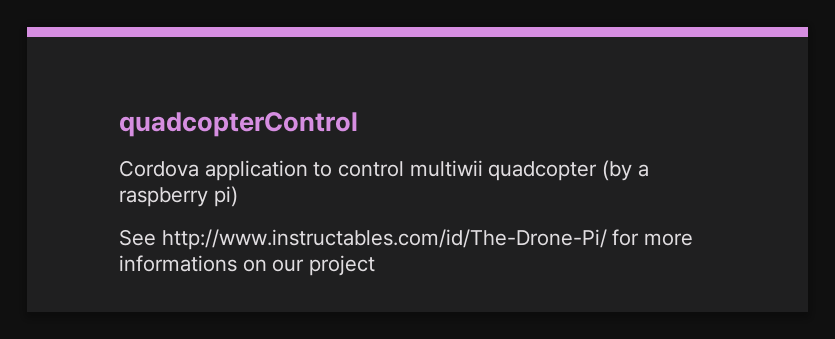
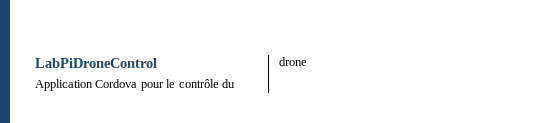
[119,112,358,137] [119,160,649,181] [119,186,238,207] [119,229,694,250] [119,255,376,276] quadcopterControl // Cordova application to control multiwii quadcopter (by a raspberry pi) // See http://www.instructables.com/id/The-Drone-Pi/ for more informations on our project -> [35,58,157,68] [35,79,235,91] [279,57,307,66] LabPiDroneControl // Application Cordova pour le contrôle du drone

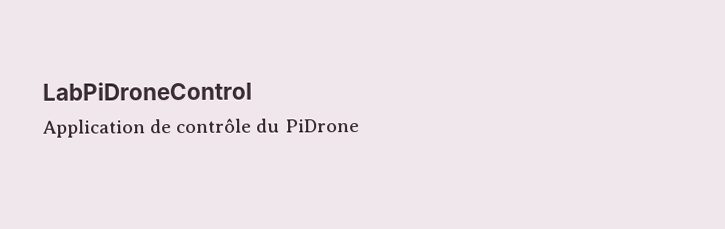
[95,79,176,91] Cordova pour le -> [150,119,173,134] de
[279,57,307,66] drone -> [284,119,360,133] PiDrone

